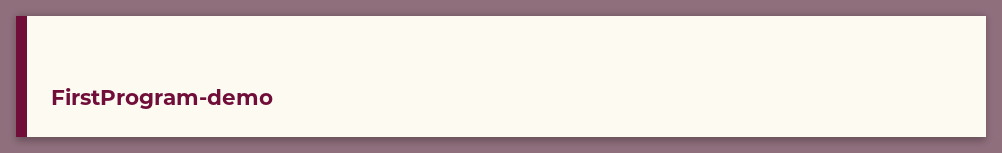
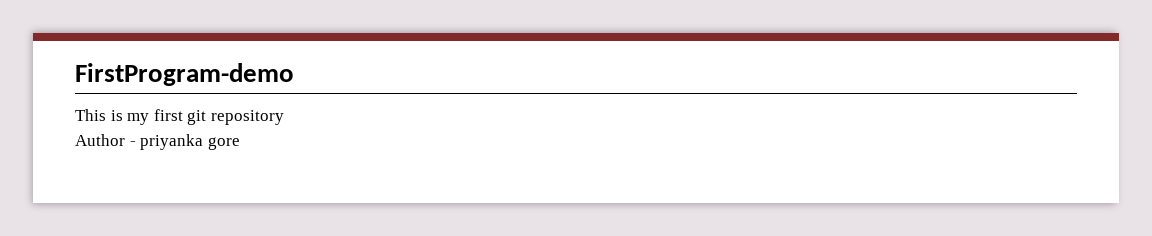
(273, 98) none -> [75,109,284,125] [75,134,240,150] // This is my first git repository // Author - priyanka gore

